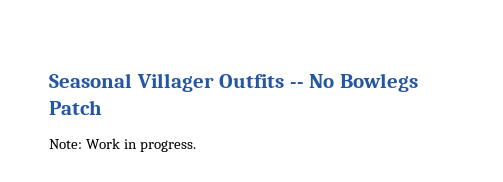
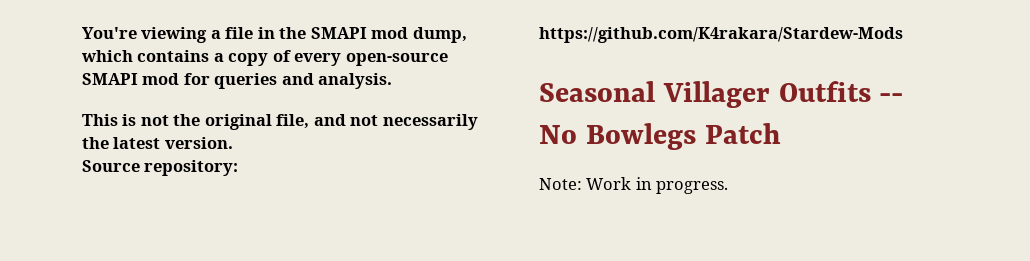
(49, 80) none -> [82,27,467,43] [81,50,448,66] [82,73,393,89] [82,114,478,130] [82,137,233,149] [82,160,239,176] [539,27,903,43] You're viewing a file in the SMAPI mod dump, which contains a copy of every open-source SMAPI mod for queries and analysis. // This is not the original file, and not necessarily the latest version. // Source repository: https://github.com/K4rakara/Stardew-Mods //

